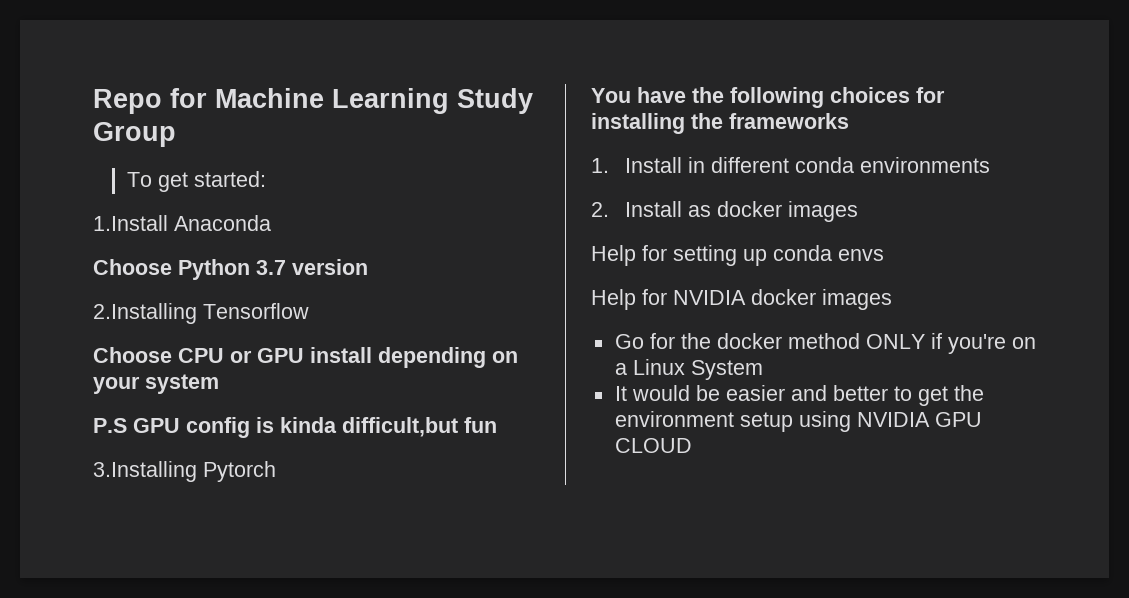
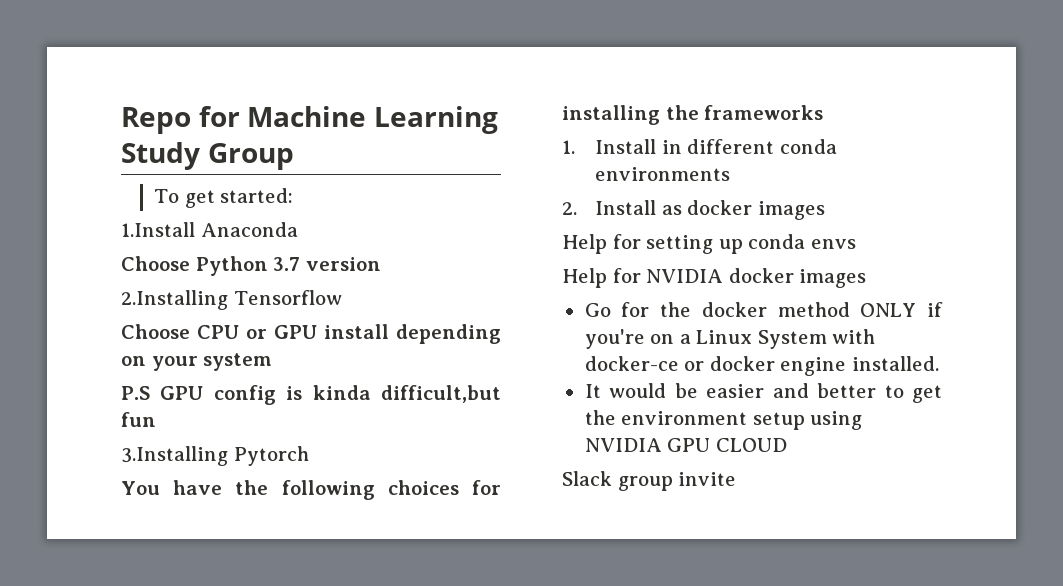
(763, 370) none -> [832,329,876,344] [584,356,939,376] with docker-ce or docker engine installed.
(692, 445) none -> [562,471,737,491] // Slack group invite

